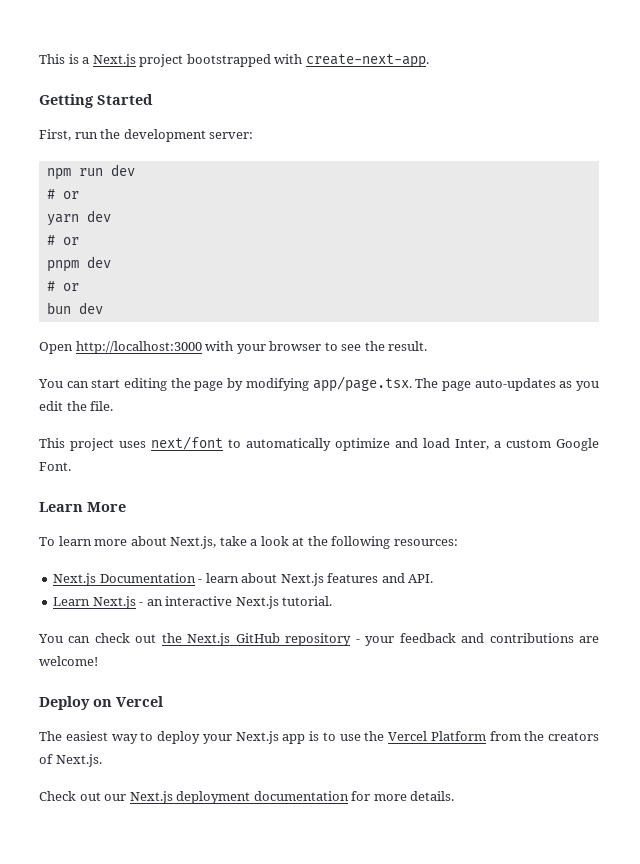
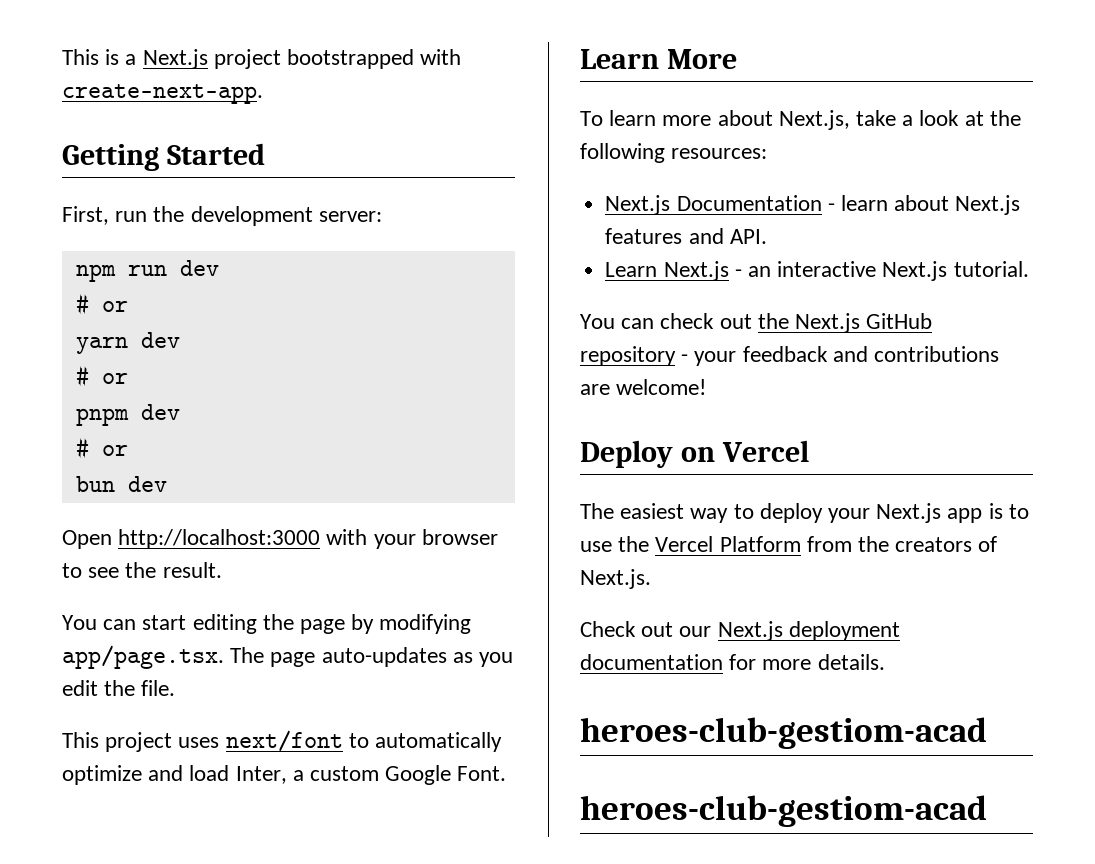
(455, 796) none -> [580,717,987,749] [580,795,987,827] // heroes-club-gestiom-acad // heroes-club-gestiom-acad

